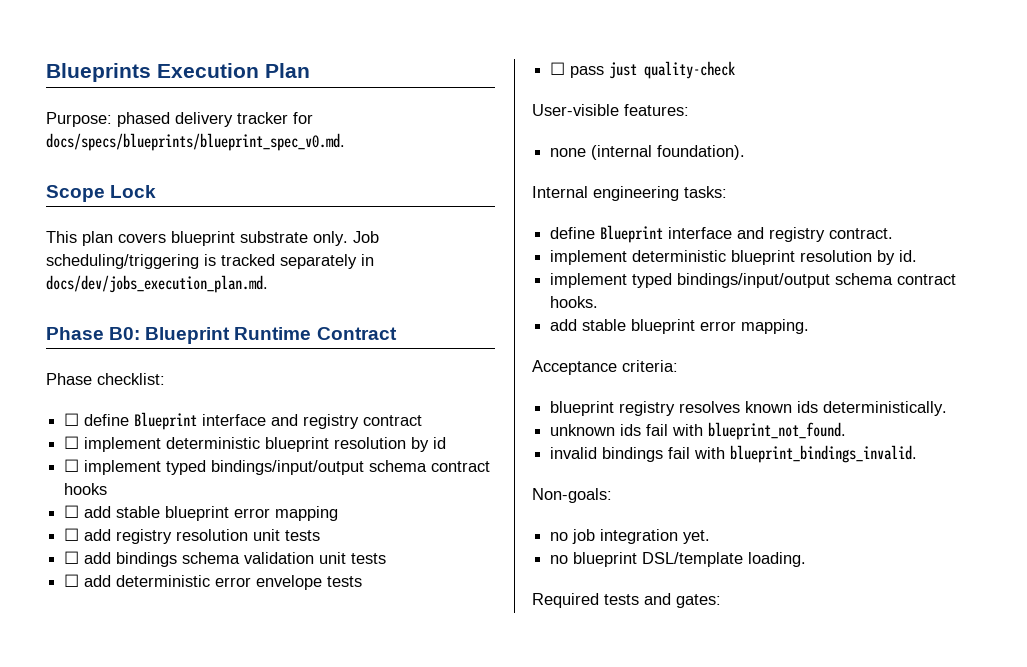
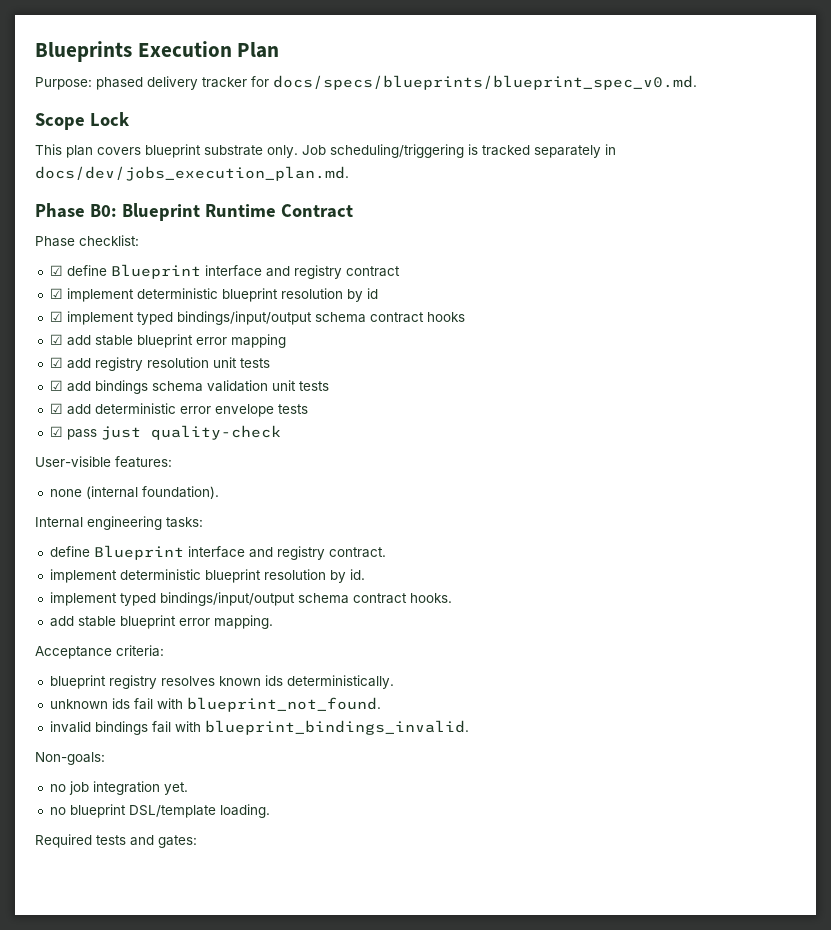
[64,413,80,426] ☐ -> [49,265,63,276] ☑
[64,436,80,449] ☐ -> [49,288,63,299] ☑
[64,459,80,472] ☐ -> [49,311,63,322] ☑
[64,505,80,518] ☐ -> [49,334,63,345] ☑
[64,528,80,541] ☐ -> [49,357,63,368] ☑
[64,551,80,564] ☐ -> [49,380,63,391] ☑
[64,574,80,587] ☐ -> [49,403,63,414] ☑
[550,62,566,75] ☐ -> [49,426,63,437] ☑

